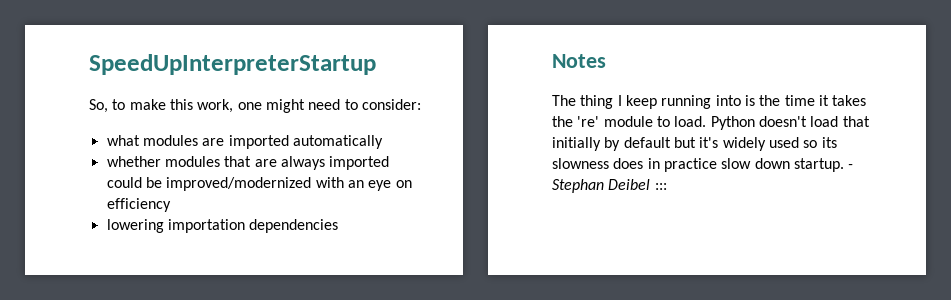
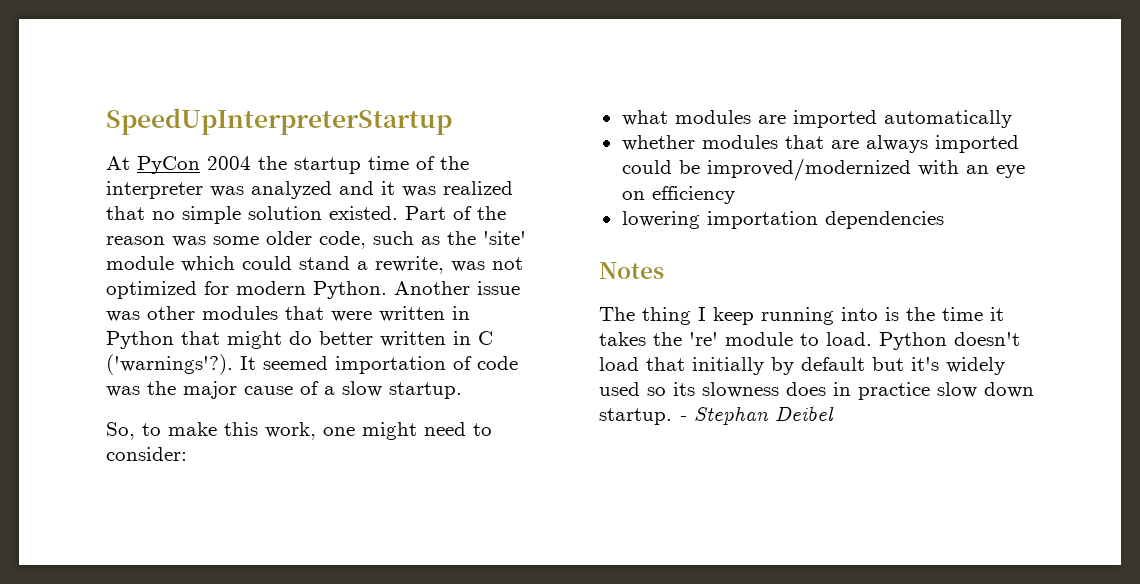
(376, 64) none -> [106,156,469,174] [106,181,513,199] [106,206,506,224] [106,231,526,249] [106,256,523,274] [106,281,520,299] [106,306,470,322] [106,331,493,349] [106,354,518,375] [106,381,462,399] // At PyCon 2004 the startup time of the interpreter was analyzed and it was realized that no simple solution existed. Part of the reason was some older code, such as the 'site' module which could stand a rewrite, was not optimized for modern Python. Another issue was other modules that were written in Python that might do better written in C ('warnings'?). It seemed importation of code was the major cause of a slow startup.
[654,183,667,190] ::: -> (834, 413) none

